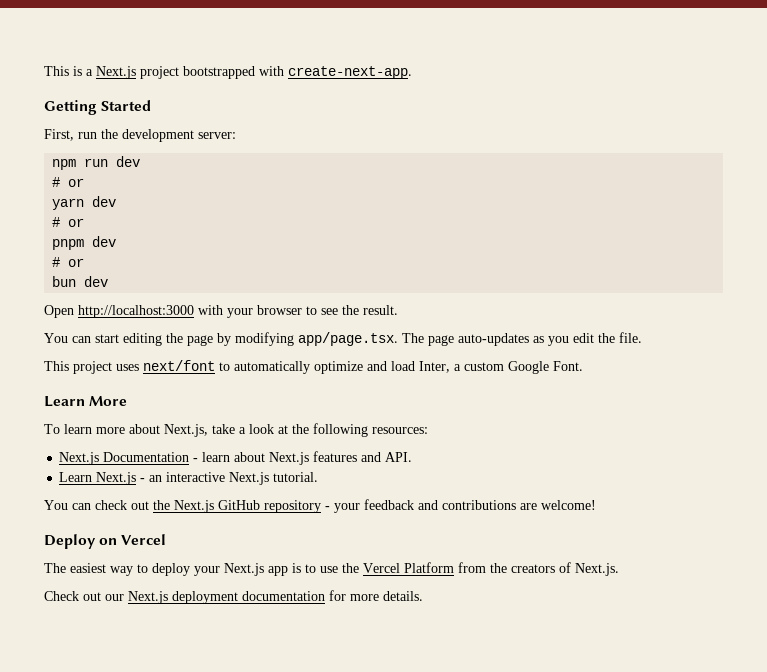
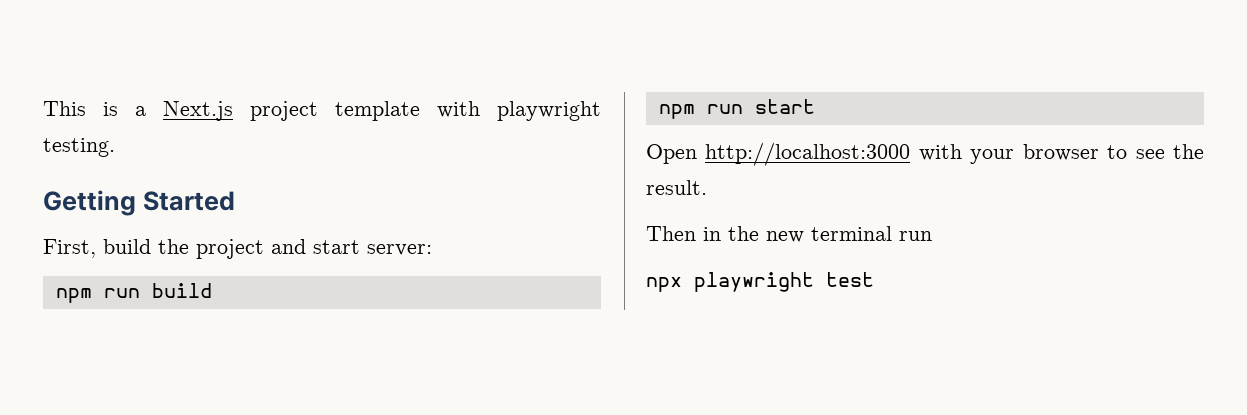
[183,66,412,79] bootstrapped with create-next-app. -> [335,101,601,121] [43,138,115,157] template with playwright testing.
[78,129,236,142] [52,156,141,170] [52,177,85,187] [52,196,117,210] [52,217,85,227] [52,236,117,250] [52,257,85,267] [52,276,109,287] run the development server: // npm run dev // # or // yarn dev // # or // pnpm dev // # or // bun dev -> [103,239,432,259] [55,283,212,303] [658,99,815,119] build the project and start server: // npm run build // npm run start
[44,332,642,346] [44,360,583,374] [44,396,128,407] [44,423,428,437] [59,451,413,465] [59,472,319,485] [44,499,596,513] [44,534,167,549] [44,562,619,576] [44,590,423,604] You can start editing the page by modifying app/page.tsx. The page auto-updates as you edit the file. // This project uses next/font to automatically optimize and load Inter, a custom Google Font. // Learn More // To learn more about Next.js, take a look at the following resources: // Next.js Documentation - learn about Next.js features and API. // Learn Next.js - an interactive Next.js tutorial. // You can check out the Next.js GitHub repository - your feedback and contributions are welcome! // Deploy on Vercel // The easiest way to deploy your Next.js app is to use the Vercel Platform from the creators of Next.js. // Check out our Next.js deployment documentation for more details. -> [646,226,932,243] [646,272,874,292] Then in the new terminal run // npx playwright test

